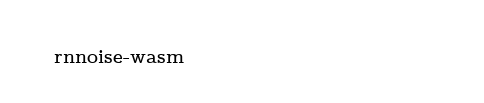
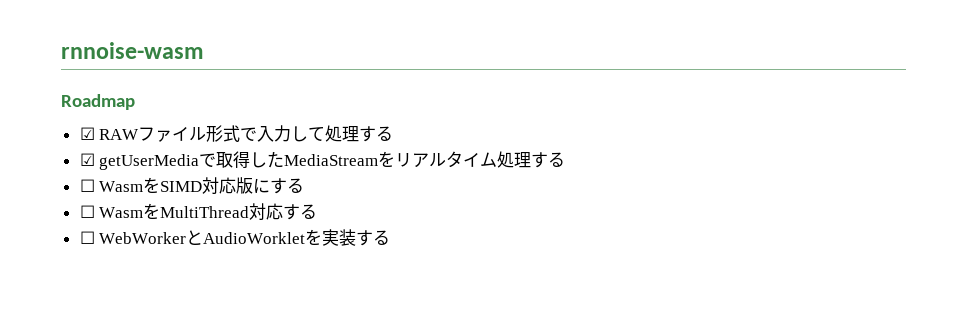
(184, 56) none -> [61,94,135,110] [79,125,394,142] [79,151,566,170] [79,177,305,194] [79,203,318,220] [79,229,391,246] // Roadmap // ☑ RAWファイル形式で入力して処理する // ☑ getUserMediaで取得したMediaStreamをリアルタイム処理する // ☐ WasmをSIMD対応版にする // ☐ WasmをMultiThread対応する // ☐ WebWorkerとAudioWorkletを実装する

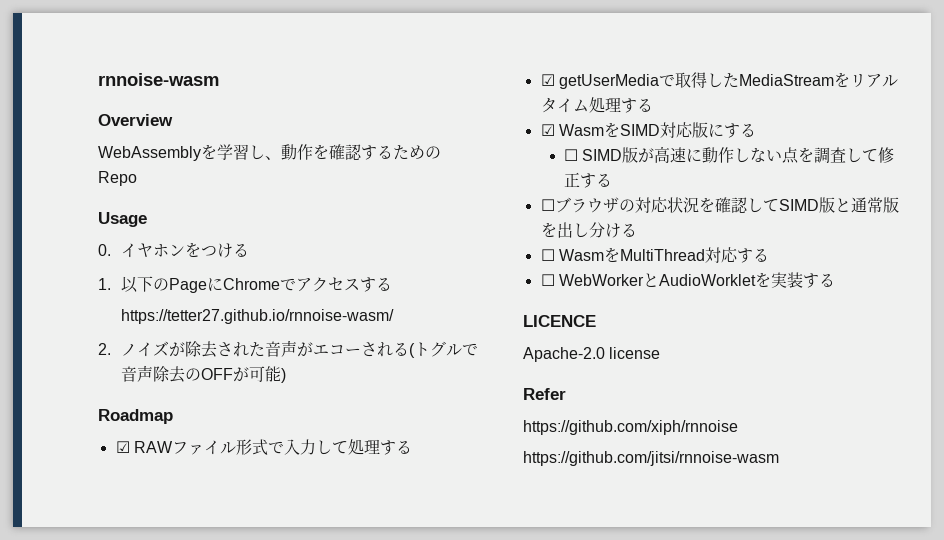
(204, 50) none -> [98,114,173,126] [98,144,441,161] [98,171,137,186] [98,212,147,227] [98,242,250,258] [98,276,393,293] [121,309,395,324] [98,340,479,358] [121,365,287,383] // Overview // WebAssemblyを学習し、動作を確認するためのRepo // Usage // 0.イヤホンをつける // 1.以下のPageにChromeでアクセスする // https://tetter27.github.io/rnnoise-wasm/ // 2.ノイズが除去された音声がエコーされる(トグルで音声除去のOFFが可能)
[79,179,95,192] ☐ -> [540,124,555,136] ☑
(305, 185) none -> [564,146,895,164] [564,172,613,188] [540,197,899,213] [540,222,637,238] // ☐ SIMD版が高速に動作しない点を調査して修正する // ☐ブラウザの対応状況を確認してSIMD版と通常版を出し分ける
(391, 237) none -> [523,315,596,327] [523,347,661,362] [523,388,566,400] [523,420,738,435] [523,451,779,466] // LICENCE // Apache-2.0 license // Refer // https://github.com/xiph/rnnoise // https://github.com/jitsi/rnnoise-wasm

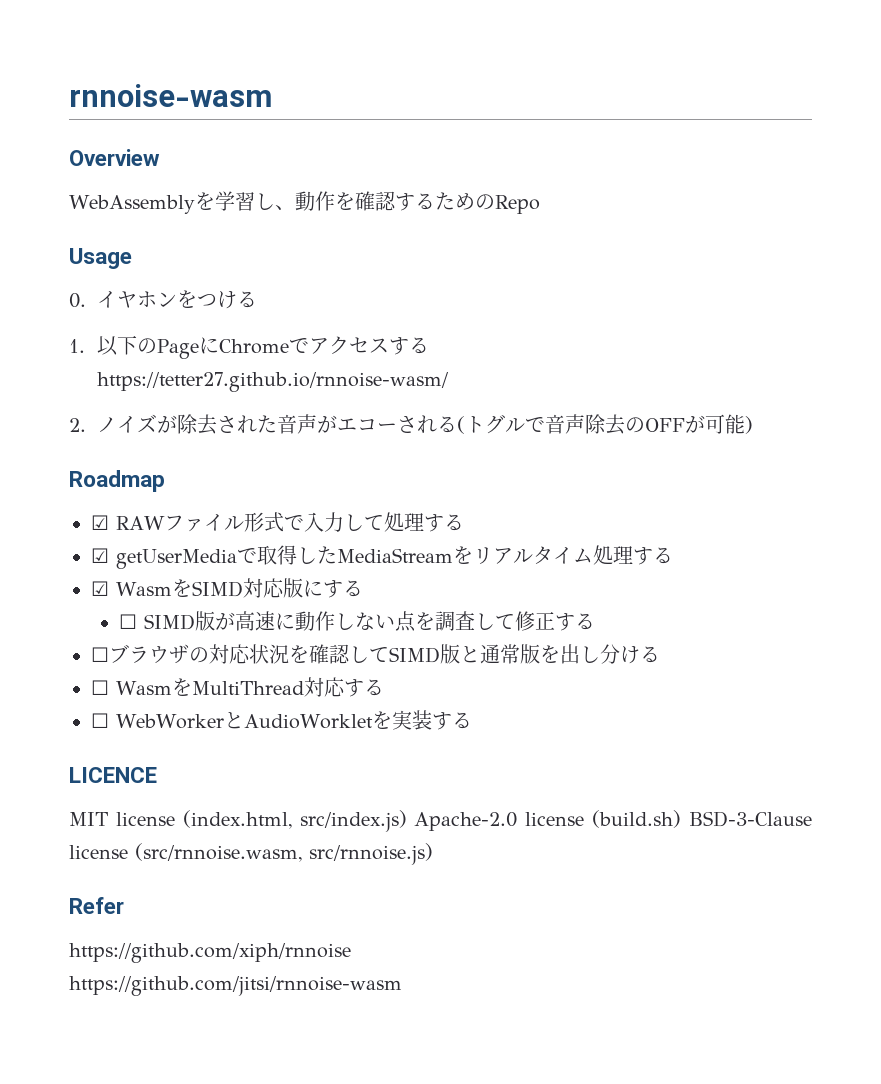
[523,347,661,362] Apache-2.0 license -> [69,810,812,832] [69,843,433,865] MIT license (index.html, src/index.js) Apache-2.0 license (build.sh) BSD-3-Clause license (src/rnnoise.wasm, src/rnnoise.js)

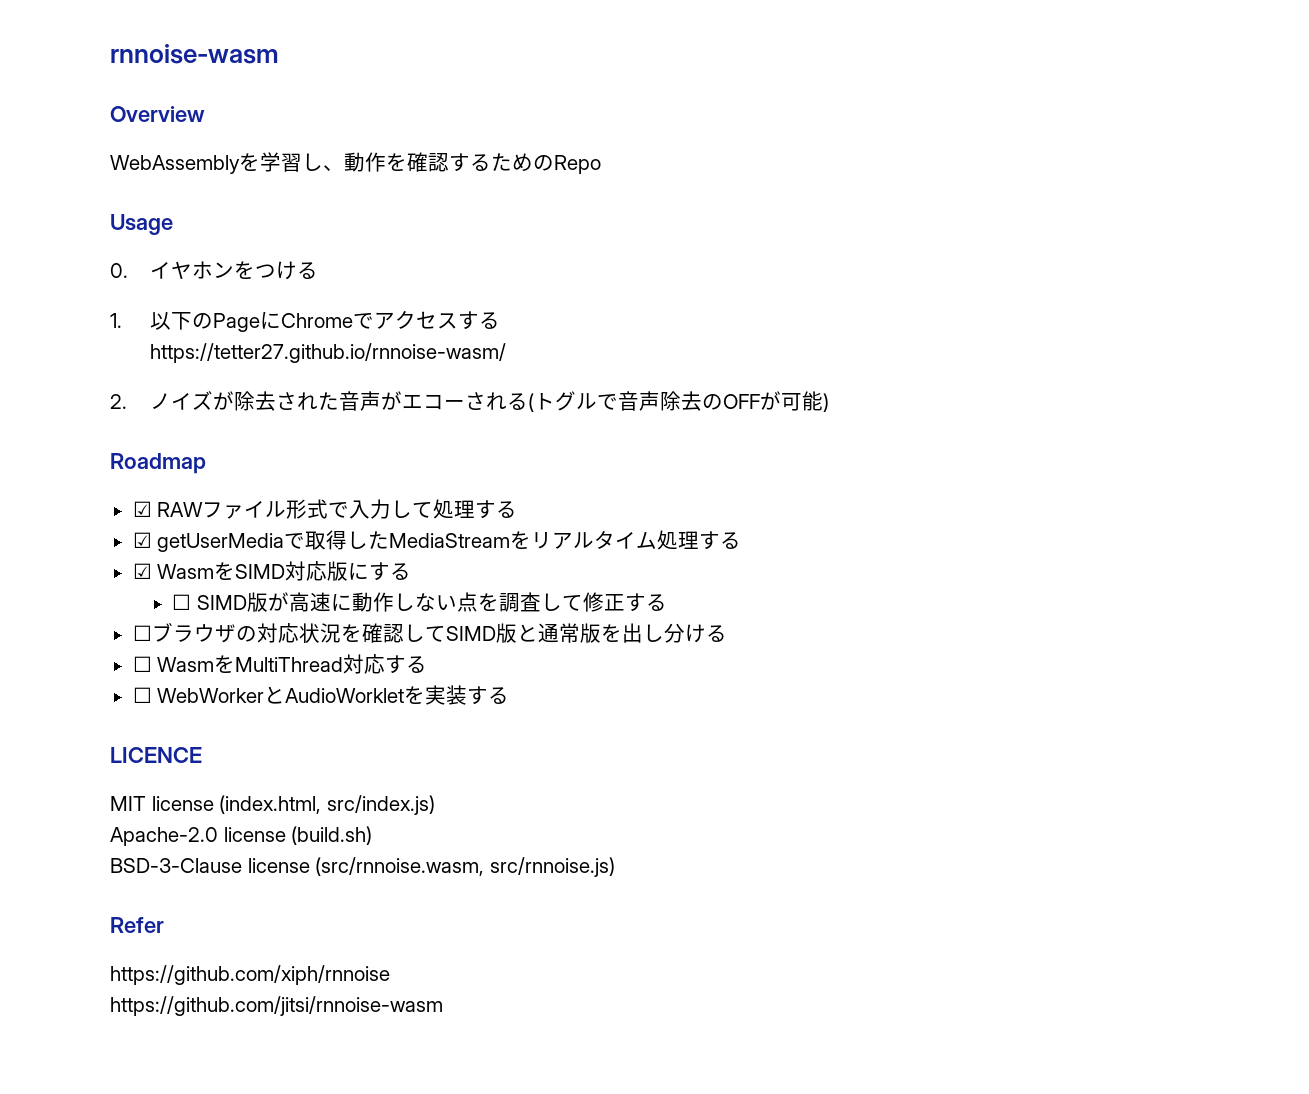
(407, 821) none -> (435, 805) //
(682, 819) none -> (373, 835) //

